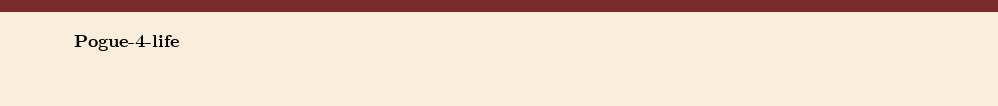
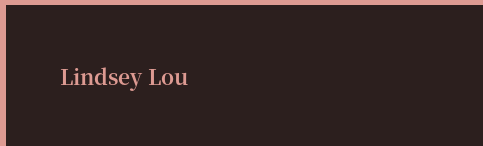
[74,35,179,51] Pogue-4-life -> [60,67,188,91] Lindsey Lou

